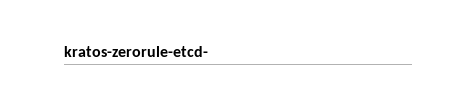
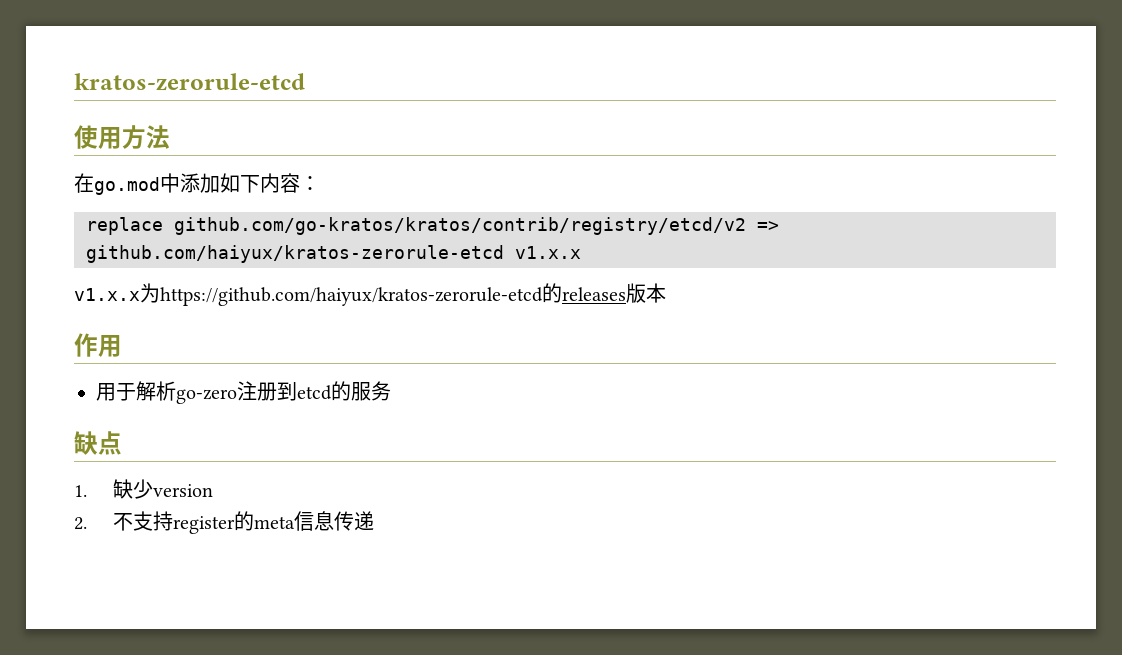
[64,46,208,57] kratos-zerorule-etcd- -> [74,73,305,91] [74,125,170,149] [74,173,320,195] [86,217,779,235] [86,245,581,263] [74,283,666,306] [74,333,122,357] [96,381,391,404] [74,431,122,455] [74,479,214,499] [74,511,375,534] kratos-zerorule-etcd // 使用方法 // 在go.mod中添加如下内容： // replace github.com/go-kratos/kratos/contrib/registry/etcd/v2 => github.com/haiyux/kratos-zerorule-etcd v1.x.x // v1.x.x为https://github.com/haiyux/kratos-zerorule-etcd的releases版本 // 作用 // 用于解析go-zero注册到etcd的服务 // 缺点 // 1.缺少version // 2.不支持register的meta信息传递

